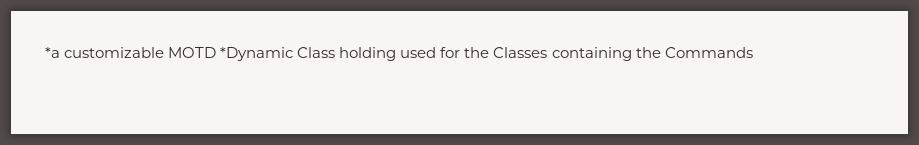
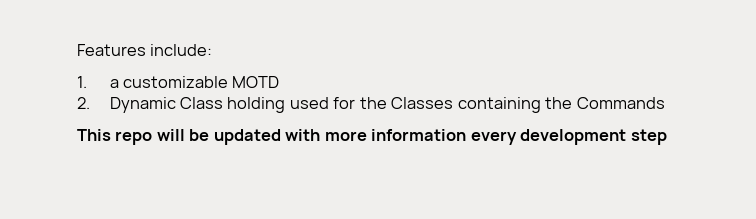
[45,47,60,58] *a -> [77,44,213,56] [77,76,119,88] Features include: // 1. a
[220,47,294,61] *Dynamic -> [77,97,176,113] // 2. Dynamic
(753, 52) none -> [77,129,667,145] // This repo will be updated with more information every development step

